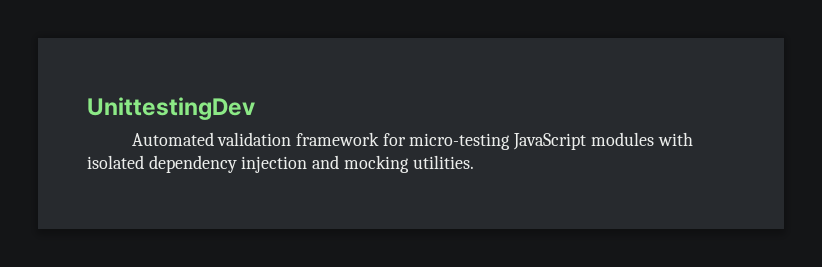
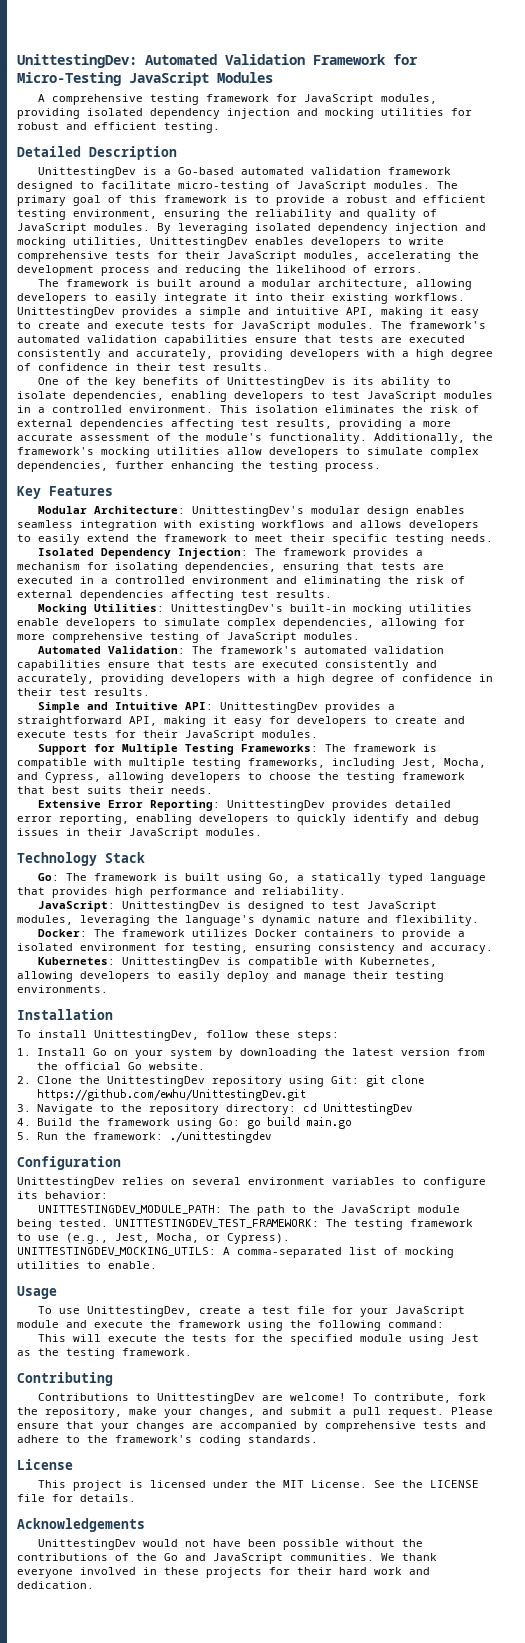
[87,97,255,120] [131,132,693,150] [87,155,474,173] UnittestingDev // Automated validation framework for micro-testing JavaScript modules with isolated dependency injection and mocking utilities. -> [17,54,418,68] [17,72,273,86] [38,94,438,105] [17,108,472,119] [17,122,220,133] [17,146,177,160] [38,167,452,178] [17,181,458,192] [17,195,486,206] [17,209,437,220] [17,223,486,234] [17,237,444,248] [17,251,479,262] [17,265,423,276] [38,279,473,290] [17,293,465,304] [17,307,479,318] [17,321,486,332] [17,335,465,346] [17,349,493,360] [17,363,269,371] [38,377,452,388] [17,391,493,402] [17,405,479,413] [17,419,451,430] [17,433,493,444] [17,447,479,458] [17,461,381,472] [17,486,113,499] [38,506,466,517] [17,520,479,531] [17,534,493,545] [38,548,424,559] [17,562,444,573] [17,576,465,587] [17,590,332,601] [38,604,473,615] [17,618,465,629] [17,632,360,643] [38,646,445,654] [17,660,437,671] [17,674,493,685] [17,688,150,696] [38,702,396,713] [17,716,465,727] [17,730,318,741] [38,744,438,755] [17,758,486,769] [17,772,465,783] [17,786,213,794] [38,800,452,811] [17,814,479,825] [17,828,262,839] [17,852,145,866] [38,873,487,884] [17,887,346,898] [38,901,438,912] [17,915,479,926] [38,929,466,940] [17,943,493,954] [38,957,438,968] [17,971,444,982] [17,985,108,993] [17,1009,113,1020] [17,1030,339,1041] [17,1048,485,1059] [36,1062,205,1070] [17,1075,424,1087] [36,1089,306,1101] [17,1103,412,1115] [17,1117,352,1129] [17,1131,271,1143] [17,1156,121,1170] [17,1177,486,1188] [17,1191,108,1199] [38,1205,461,1216] [17,1219,473,1230] [17,1233,290,1244] [17,1247,454,1258] [17,1261,157,1269] [17,1286,57,1299] [38,1306,466,1317] [17,1320,444,1331] [38,1334,480,1345] [17,1348,192,1359] [17,1372,113,1386] [38,1393,487,1404] [17,1407,493,1418] [17,1421,486,1432] [17,1435,318,1446] [17,1459,73,1470] [38,1480,480,1491] [17,1494,136,1502] [17,1518,145,1532] [38,1539,424,1550] [17,1553,437,1564] [17,1567,430,1578] [17,1581,94,1589] UnittestingDev: Automated Validation Framework for Micro-Testing JavaScript Modules // A comprehensive testing framework for JavaScript modules, providing isolated dependency injection and mocking utilities for robust and efficient testing. // Detailed Description // UnittestingDev is a Go-based automated validation framework designed to facilitate micro-testing of JavaScript modules. The primary goal of this framework is to provide a robust and efficient testing environment, ensuring the reliability and quality of JavaScript modules. By leveraging isolated dependency injection and mocking utilities, UnittestingDev enables developers to write comprehensive tests for their JavaScript modules, accelerating the development process and reducing the likelihood of errors. // The framework is built around a modular architecture, allowing developers to easily integrate it into their existing workflows. UnittestingDev provides a simple and intuitive API, making it easy to create and execute tests for JavaScript modules. The framework's automated validation capabilities ensure that tests are executed consistently and accurately, providing developers with a high degree of confidence in their test results. // One of the key benefits of UnittestingDev is its ability to isolate dependencies, enabling developers to test JavaScript modules in a controlled environment. This isolation eliminates the risk of external dependencies affecting test results, providing a more accurate assessment of the module's functionality. Additionally, the framework's mocking utilities allow developers to simulate complex dependencies, further enhancing the testing process. // Key Features // Modular Architecture: UnittestingDev's modular design enables seamless integration with existing workflows and allows developers to easily extend the framework to meet their specific testing needs. // Isolated Dependency Injection: The framework provides a mechanism for isolating dependencies, ensuring that tests are executed in a controlled environment and eliminating the risk of external dependencies affecting test results. // Mocking Utilities: UnittestingDev's built-in mocking utilities enable developers to simulate complex dependencies, allowing for more comprehensive testing of JavaScript modules. // Automated Validation: The framework's automated validation capabilities ensure that tests are executed consistently and accurately, providing developers with a high degree of confidence in their test results. // Simple and Intuitive API: UnittestingDev provides a straightforward API, making it easy for developers to create and execute tests for their JavaScript modules. // Support for Multiple Testing Frameworks: The framework is compatible with multiple testing frameworks, including Jest, Mocha, and Cypress, allowing developers to choose the testing framework that best suits their needs. // Extensive Error Reporting: UnittestingDev provides detailed error reporting, enabling developers to quickly identify and debug issues in their JavaScript modules. // Technology Stack // Go: The framework is built using Go, a statically typed language that provides high performance and reliability. // JavaScript: UnittestingDev is designed to test JavaScript modules, leveraging the language's dynamic nature and flexibility. // Docker: The framework utilizes Docker containers to provide a isolated environment for testing, ensuring consistency and accuracy. // Kubernetes: UnittestingDev is compatible with Kubernetes, allowing developers to easily deploy and manage their testing environments. // Installation // To install UnittestingDev, follow these steps: // 1. Install Go on your system by downloading the latest version from the official Go website. // 2. Clone the UnittestingDev repository using Git: git clone https://github.com/ewhu/UnittestingDev.git // 3. Navigate to the repository directory: cd UnittestingDev // 4. Build the framework using Go: go build main.go // 5. Run the framework: ./unittestingdev // Configuration // UnittestingDev relies on several environment variables to configure its behavior: // UNITTESTINGDEV_MODULE_PATH: The path to the JavaScript module being tested. UNITTESTINGDEV_TEST_FRAMEWORK: The testing framework to use (e.g., Jest, Mocha, or Cypress). UNITTESTINGDEV_MOCKING_UTILS: A comma-separated list of mocking utilities to enable. // Usage // To use UnittestingDev, create a test file for your JavaScript module and execute the framework using the following command: // This will execute the tests for the specified module using Jest as the testing framework. // Contributing // Contributions to UnittestingDev are welcome! To contribute, fork the repository, make your changes, and submit a pull request. Please ensure that your changes are accompanied by comprehensive tests and adhere to the framework's coding standards. // License // This project is licensed under the MIT License. See the LICENSE file for details. // Acknowledgements // UnittestingDev would not have been possible without the contributions of the Go and JavaScript communities. We thank everyone involved in these projects for their hard work and dedication.

